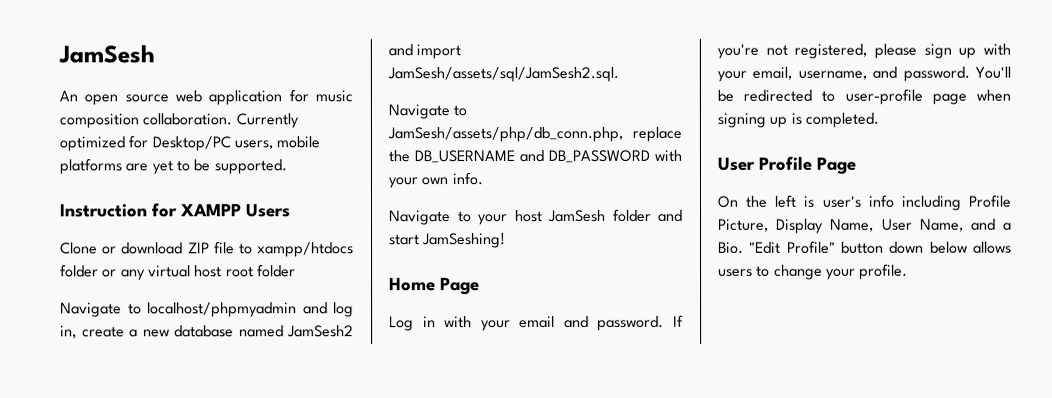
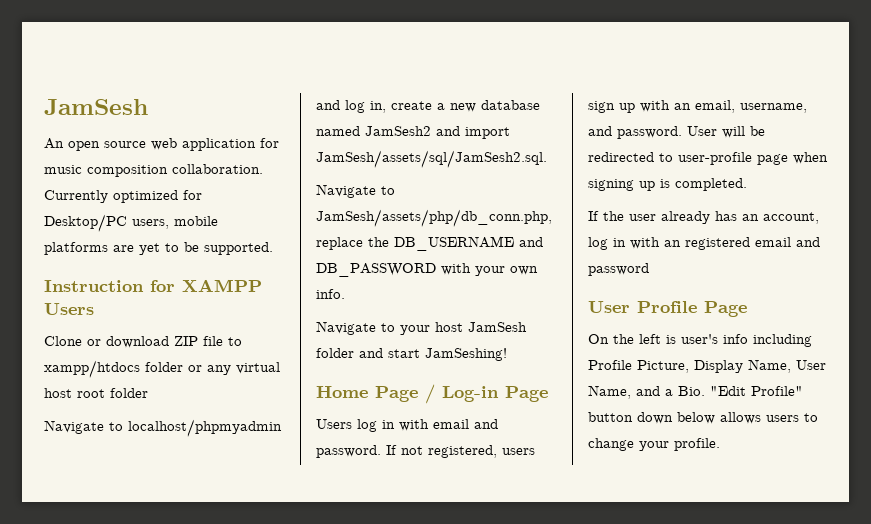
[389,316,511,332] // Log in with your -> [425,384,548,404] [316,419,429,432] / Log-in Page // Users log in with
[717,43,759,59] you're -> (397, 450) none
[874,43,917,59] please -> [502,448,535,455] users
[717,70,747,82] your -> [674,103,691,110] an
[975,66,1011,79] You'll -> [687,126,745,138] User will
(879, 120) none -> [588,211,819,224] [588,237,820,250] [588,263,649,276] // If the user already has an account, log in with an registered email and password

